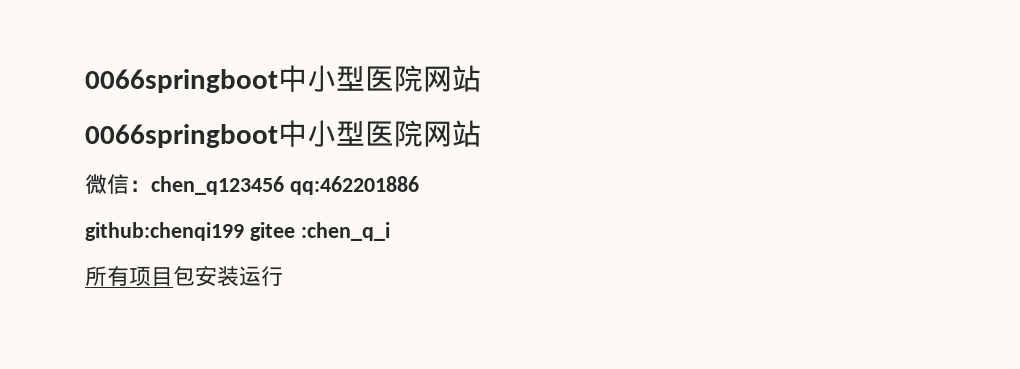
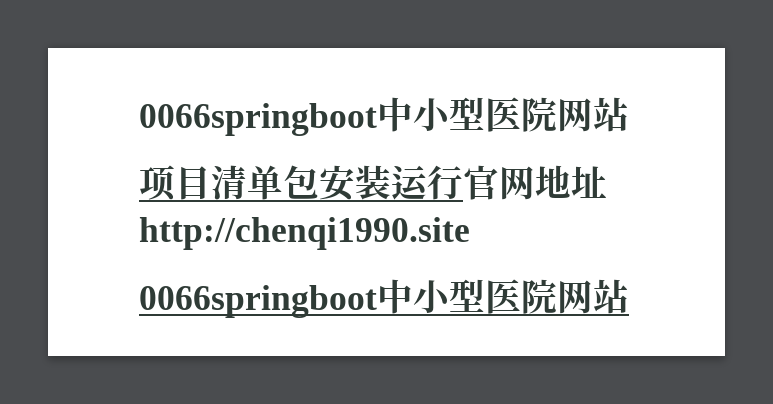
[85,65,481,93] [85,120,481,148] [85,174,419,195] [85,222,390,241] [85,266,283,287] 0066springboot中小型医院网站 // 0066springboot中小型医院网站 // 微信：chen_q123456 qq:462201886 // github:chenqi199 gitee :chen_q_i // 所有项目包安装运行 -> [139,97,629,136] [139,165,607,202] [139,217,470,250] [139,279,629,318] 0066springboot中小型医院网站 // 项目清单包安装运行官网地址http://chenqi1990.site // 0066springboot中小型医院网站

